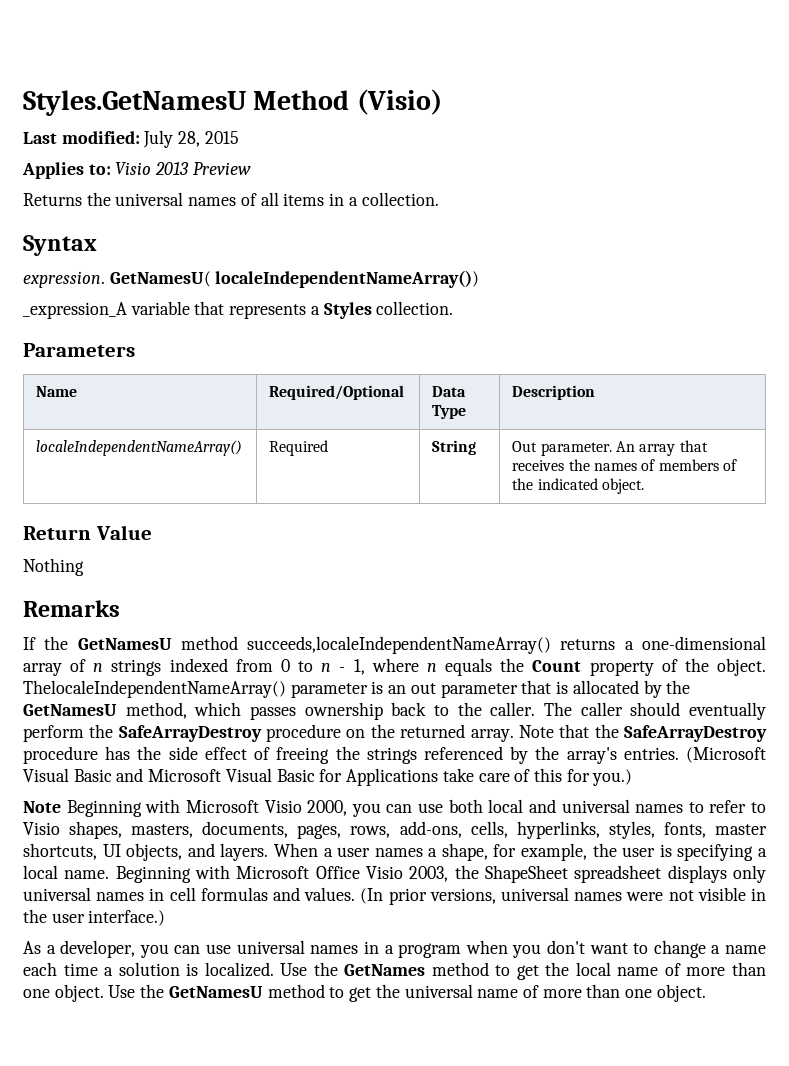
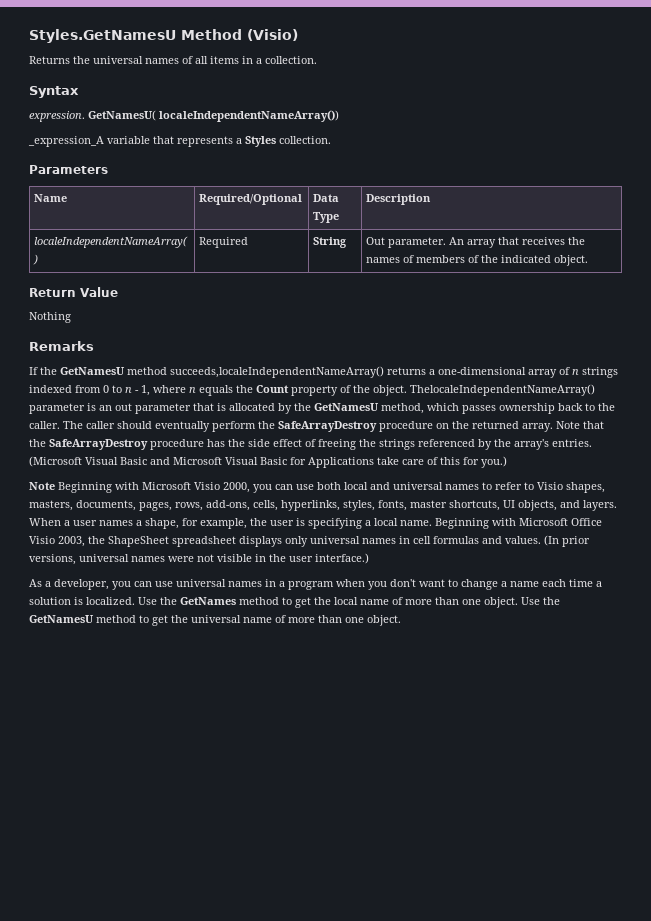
[23,130,239,148] [22,162,251,179] // Last modified: July 28, 2015 // Applies to: Visio 2013 Preview -> (298, 35) none

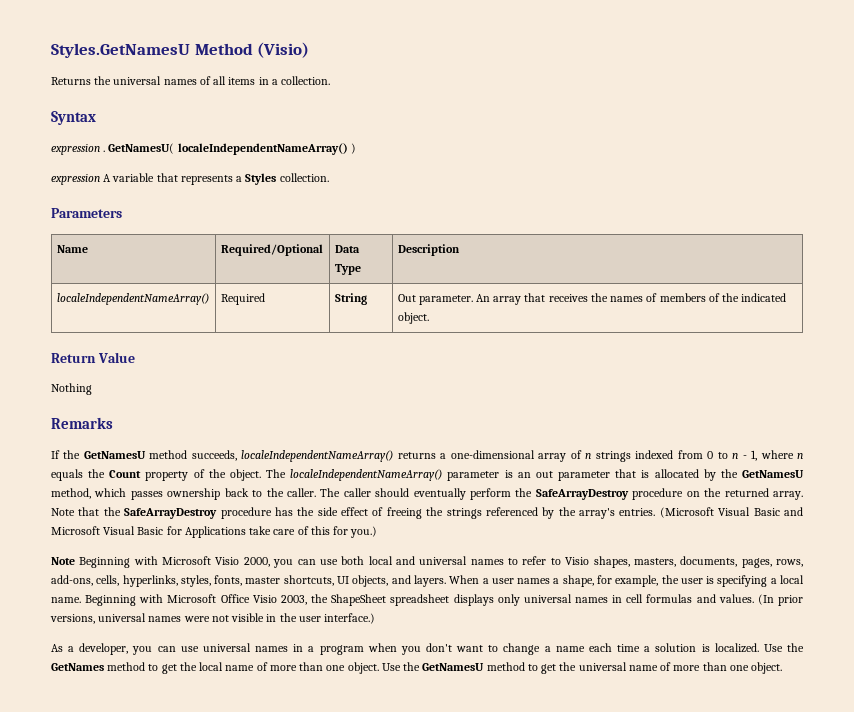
[29,110,339,122] [28,136,104,147] expression. GetNamesU( localeIndependentNameArray()) // _expression_A -> [51,143,356,155] [51,174,112,185] expression . GetNamesU( localeIndependentNameArray() ) // expression A
[170,366,384,378] succeeds,localeIndependentNameArray() -> [191,450,394,462] succeeds, localeIndependentNameArray()
[410,384,595,396] ThelocaleIndependentNameArray() -> [266,469,443,481] The localeIndependentNameArray()

